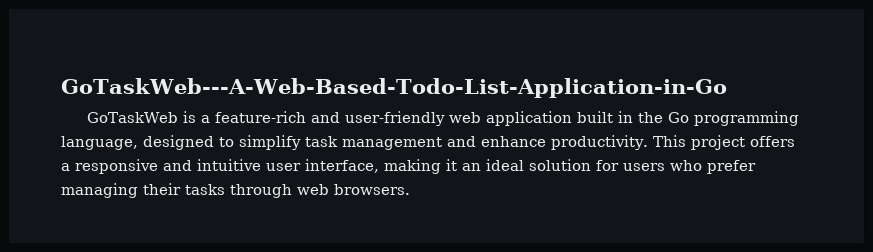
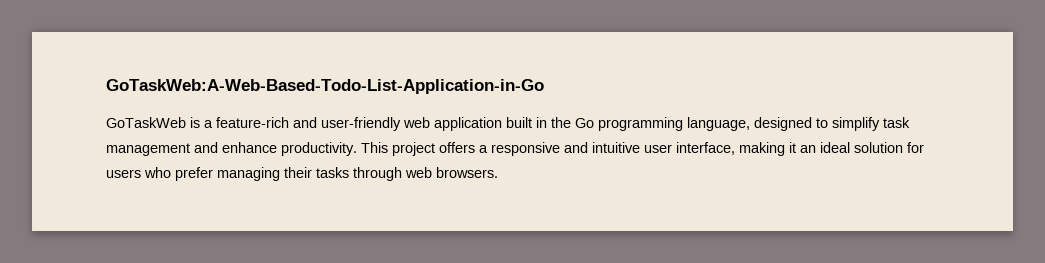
[61,78,727,98] GoTaskWeb---A-Web-Based-Todo-List-Application-in-Go -> [106,79,544,94] GoTaskWeb:A-Web-Based-Todo-List-Application-in-Go

